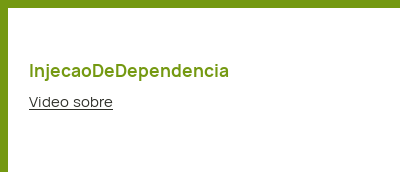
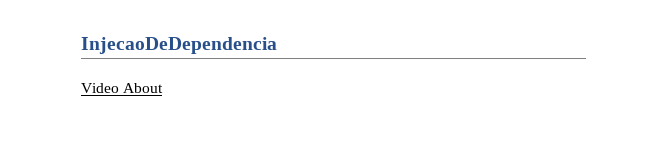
[73,97,114,107] sobre -> [123,83,164,93] About

